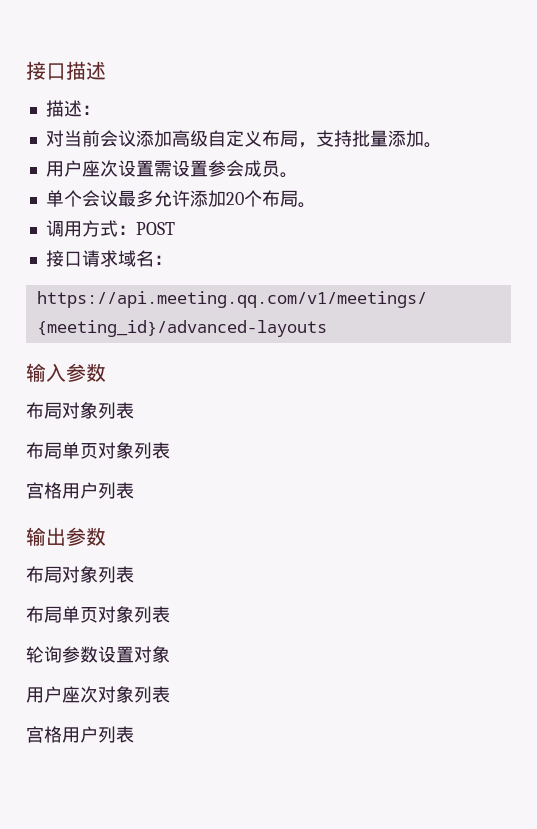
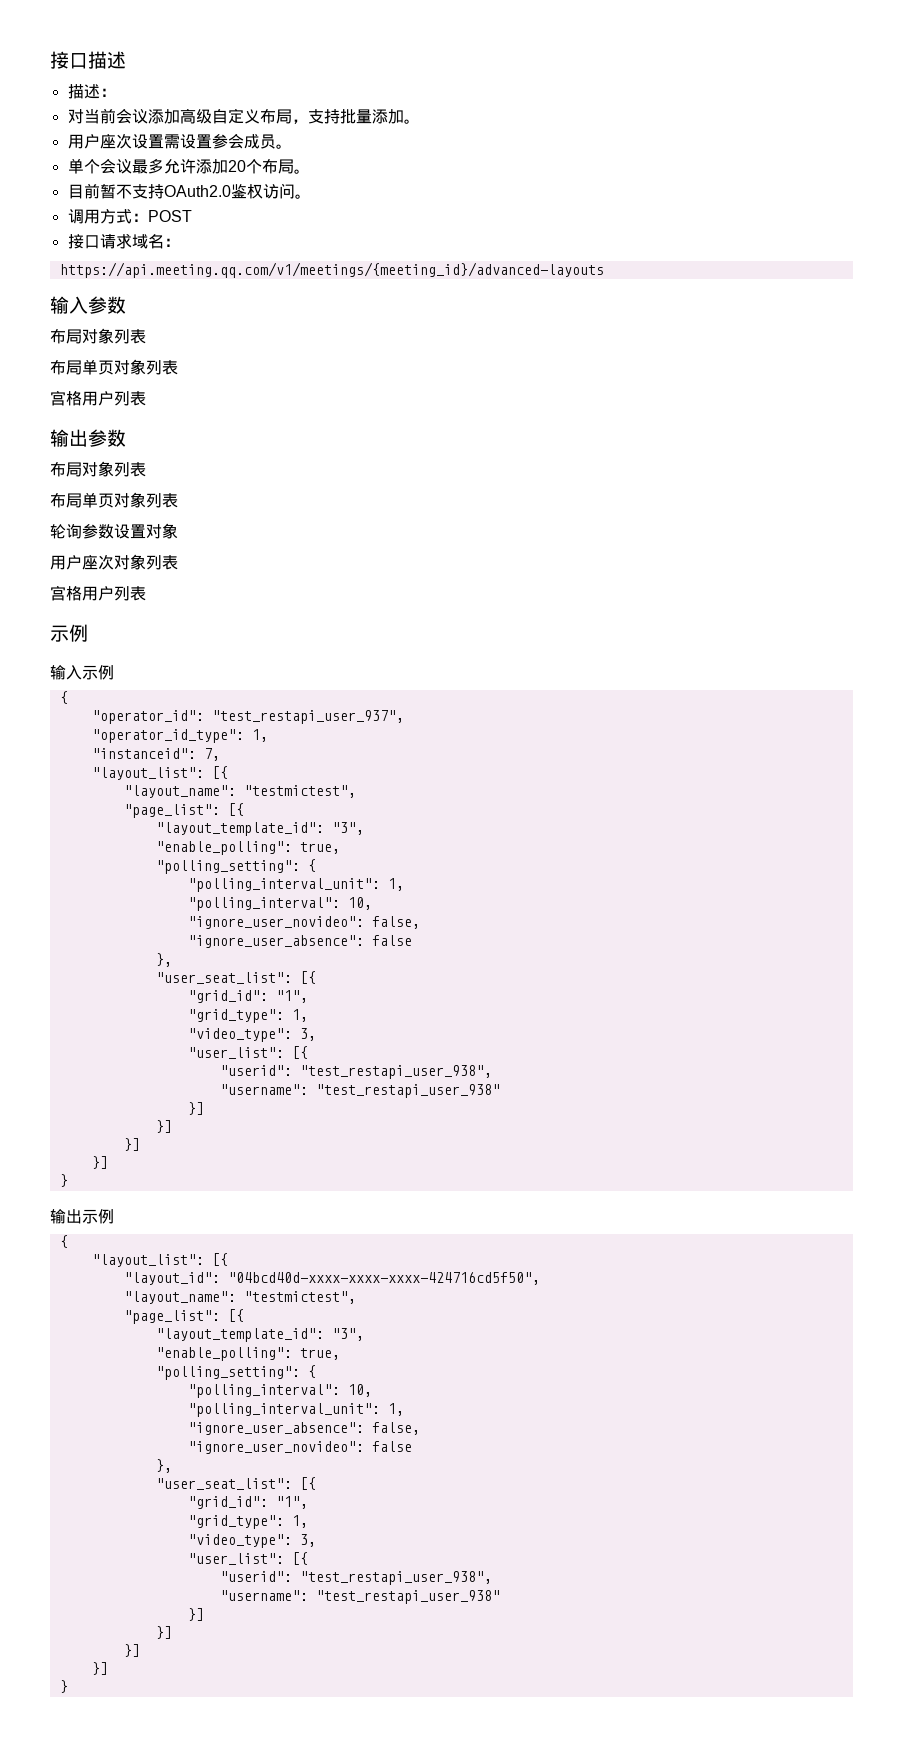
(316, 205) none -> [67,183,311,199] // 目前暂不支持OAuth2.0鉴权访问。
(134, 734) none -> [50,624,88,642] [50,665,114,680] [59,691,68,704] [91,710,404,724] [91,729,268,743] [91,748,220,761] [91,766,228,780] [123,785,356,798] [123,803,244,818] [155,822,364,836] [155,841,340,855] [155,859,316,874] [187,878,404,892] [187,897,372,911] [187,916,420,929] [187,935,412,948] [155,953,172,967] [155,971,316,984] [187,990,308,1003] [187,1009,308,1023] [187,1028,316,1042] [187,1046,308,1059] [219,1065,492,1079] [219,1084,500,1098] [187,1102,204,1115] [155,1120,172,1133] [123,1138,140,1151] [91,1156,108,1169] [59,1174,68,1187] [50,1209,114,1224] [59,1235,68,1248] [91,1253,228,1267] [123,1272,540,1285] [123,1291,356,1304] [123,1309,244,1324] [155,1328,364,1342] [155,1347,340,1361] [155,1365,316,1380] [187,1384,372,1398] [187,1403,404,1417] [187,1422,420,1435] [187,1441,412,1454] [155,1459,172,1473] [155,1477,316,1490] [187,1496,308,1509] [187,1515,308,1529] [187,1534,316,1548] [187,1552,308,1565] [219,1571,492,1585] [219,1590,500,1604] [187,1608,204,1621] [155,1626,172,1639] [123,1644,140,1657] [91,1662,108,1675] [59,1680,68,1693] // 示例 // 输入示例 // { // "operator_id": "test_restapi_user_937", // "operator_id_type": 1, // "instanceid": 7, // "layout_list": [{ // "layout_name": "testmictest", // "page_list": [{ // "layout_template_id": "3", // "enable_polling": true, // "polling_setting": { // "polling_interval_unit": 1, // "polling_interval": 10, // "ignore_user_novideo": false, // "ignore_user_absence": false // }, // "user_seat_list": [{ // "grid_id": "1", // "grid_type": 1, // "video_type": 3, // "user_list": [{ // "userid": "test_restapi_user_938", // "username": "test_restapi_user_938" // }] // }] // }] // }] // } // 输出示例 // { // "layout_list": [{ // "layout_id": "04bcd40d-xxxx-xxxx-xxxx-424716cd5f50", // "layout_name": "testmictest", // "page_list": [{ // "layout_template_id": "3", // "enable_polling": true, // "polling_setting": { // "polling_interval": 10, // "polling_interval_unit": 1, // "ignore_user_absence": false, // "ignore_user_novideo": false // }, // "user_seat_list": [{ // "grid_id": "1", // "grid_type": 1, // "video_type": 3, // "user_list": [{ // "userid": "test_restapi_user_938", // "username": "test_restapi_user_938" // }] // }] // }] // }] // }

